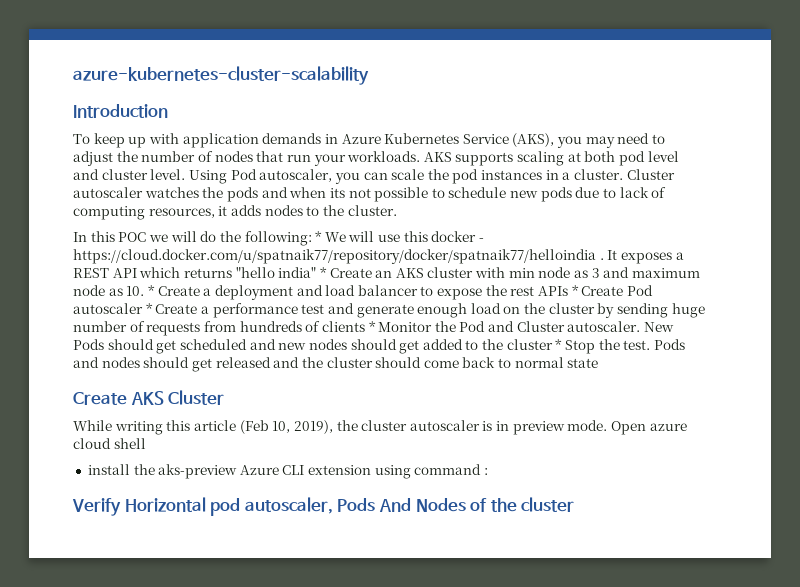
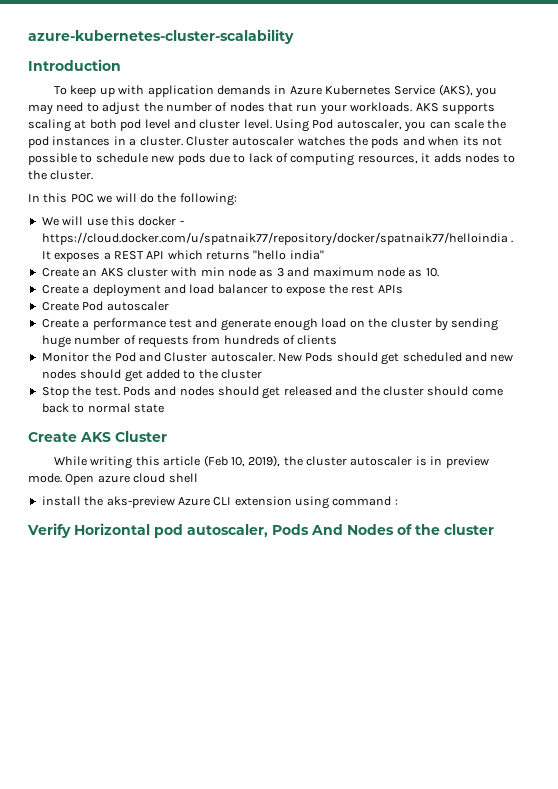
[315,231,323,242] * -> (237, 199) //
[319,267,327,278] * -> (324, 255) //
[147,285,155,296] * -> (439, 272) //
[571,285,579,296] * -> (403, 289) //
[145,303,153,314] * -> (169, 306) //
[368,321,376,332] * -> (338, 340) //
[555,339,563,350] * -> (262, 374) //

